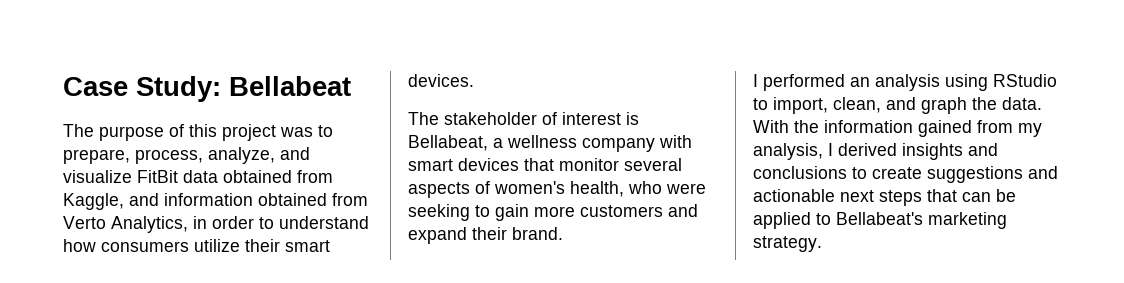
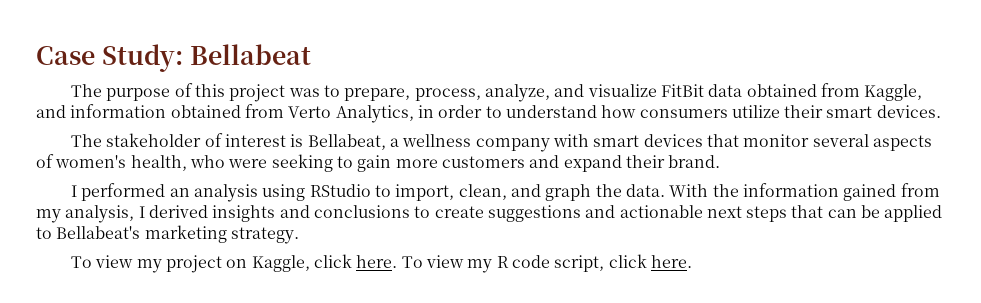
(822, 244) none -> [71,254,692,273] // To view my project on Kaggle, click here. To view my R code script, click here.

